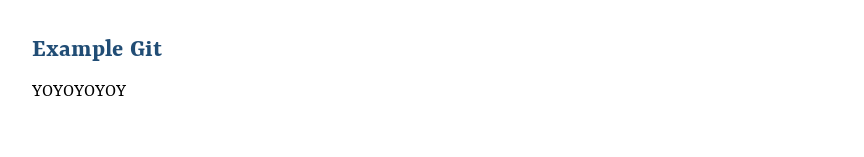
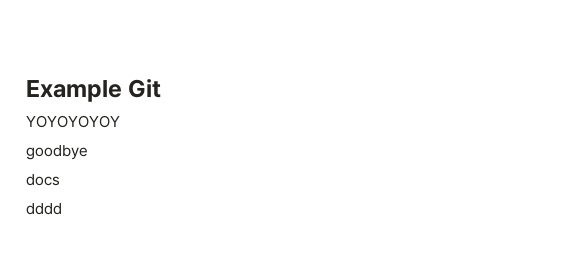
(127, 90) none -> [26,145,88,160] [26,174,60,186] [26,203,62,215] // goodbye // docs // dddd

